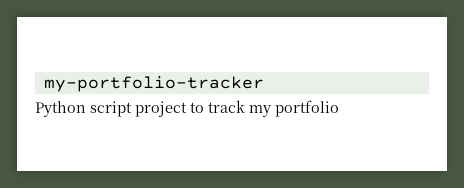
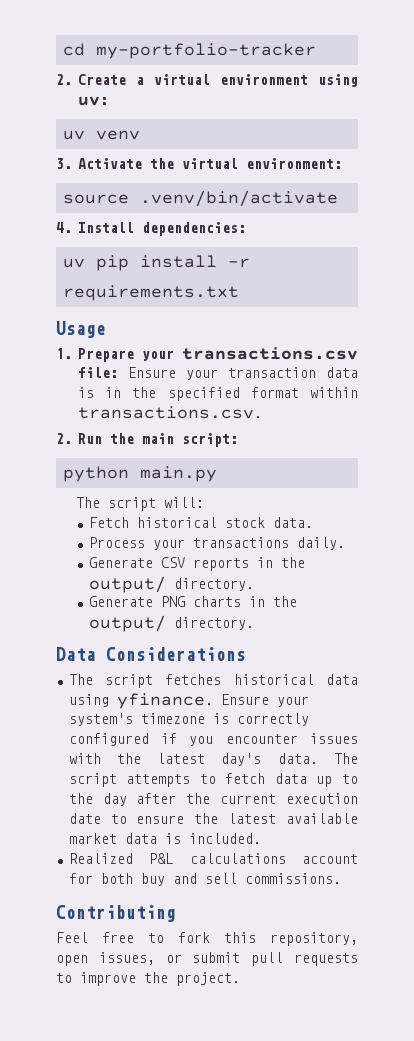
(43, 84) none -> [62,43,85,56] cd
[35,100,339,117] Python script project to track my portfolio -> [56,74,358,87] [77,96,108,106] [62,130,140,140] [56,158,342,169] [62,190,338,207] [56,222,246,236] [62,255,250,271] [62,285,239,301] [56,321,106,338] [56,347,358,362] [77,367,358,380] [77,387,358,401] [77,406,262,419] [56,433,238,447] [62,466,217,482] [75,497,204,511] [88,517,313,528] [88,537,345,550] [88,557,305,571] [88,576,254,593] [88,596,297,607] [88,615,254,632] [56,647,246,661] [68,674,358,688] [68,693,309,709] [68,713,309,726] [68,733,358,746] [68,753,358,766] [68,773,359,787] [68,793,358,806] [68,813,358,824] [68,833,261,844] [68,853,359,864] [68,873,341,886] [56,905,176,922] [56,932,358,946] [56,952,358,966] [56,972,240,986] 2. Create a virtual environment using uv: // uv venv // 3. Activate the virtual environment: // source .venv/bin/activate // 4. Install dependencies: // uv pip install -r requirements.txt // Usage // 1. Prepare your transactions.csv file: Ensure your transaction data is in the specified format within transactions.csv. // 2. Run the main script: // python main.py // The script will: // Fetch historical stock data. // Process your transactions daily. // Generate CSV reports in the output/ directory. // Generate PNG charts in the output/ directory. // Data Considerations // The script fetches historical data using yfinance. Ensure your system's timezone is correctly configured if you encounter issues with the latest day's data. The script attempts to fetch data up to the day after the current execution date to ensure the latest available market data is included. // Realized P&L calculations account for both buy and sell commissions. // Contributing // Feel free to fork this repository, open issues, or submit pull requests to improve the project.

